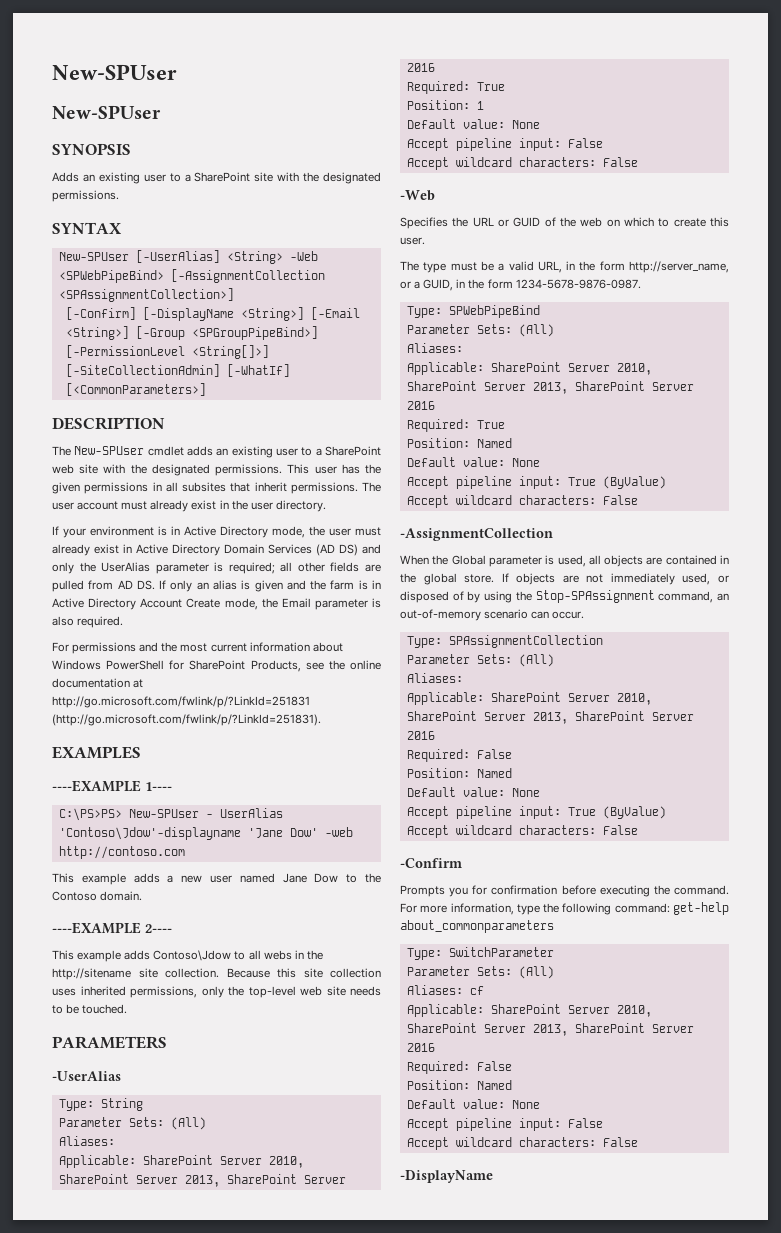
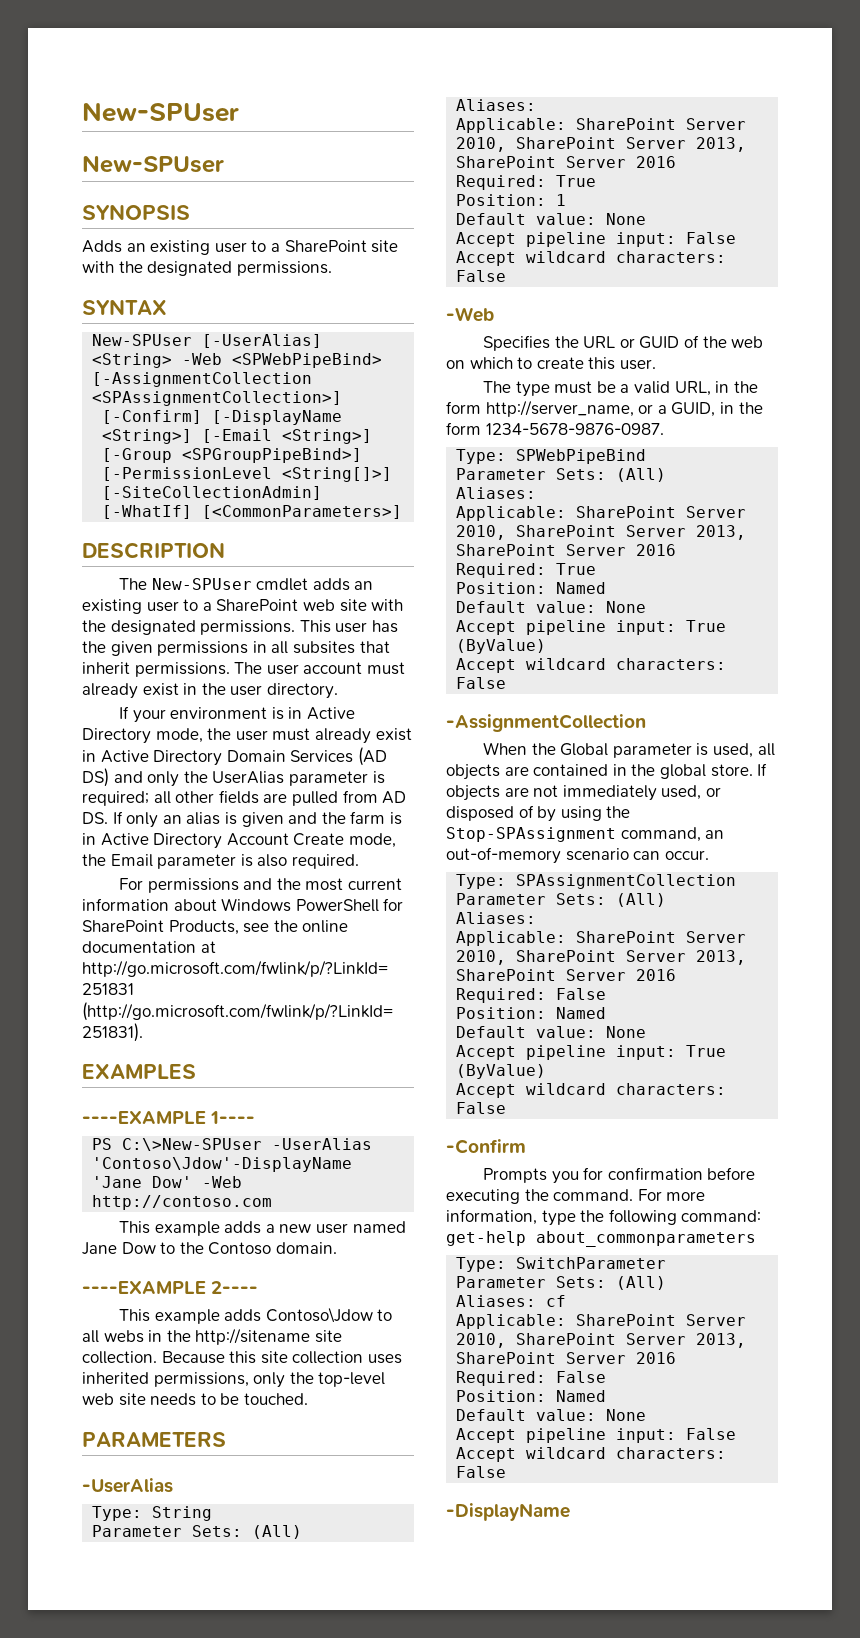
[58,808,283,821] [58,827,241,840] C:\PS>PS> New-SPUser - UserAlias 'Contoso\Jdow'-displayname -> [92,1138,373,1151] [92,1157,353,1172] PS C:\>New-SPUser -UserAlias 'Contoso\Jdow'-DisplayName
[324,827,353,837] -web -> [202,1176,243,1188] -Web

